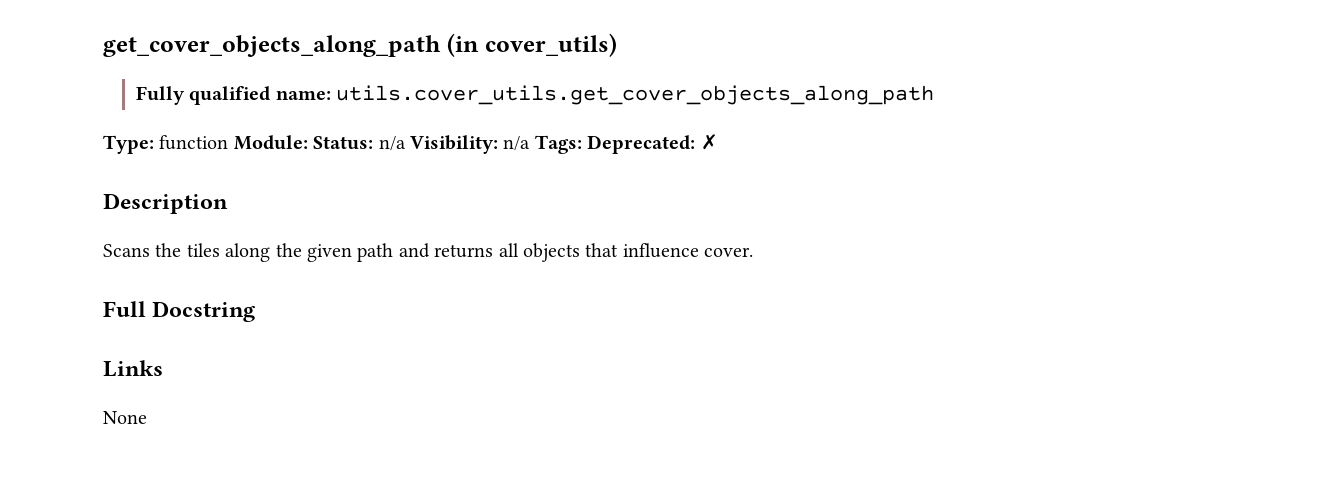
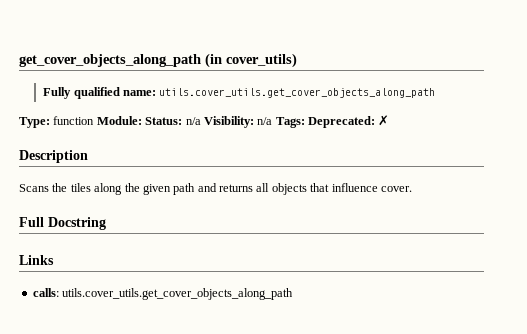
[103,411,147,424] // None -> [32,288,294,300] // calls: utils.cover_utils.get_cover_objects_along_path

